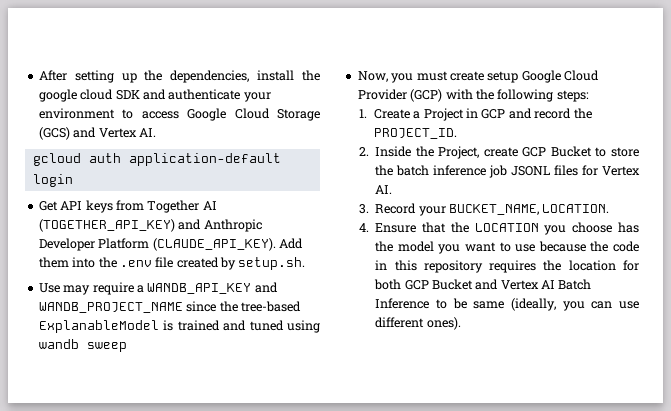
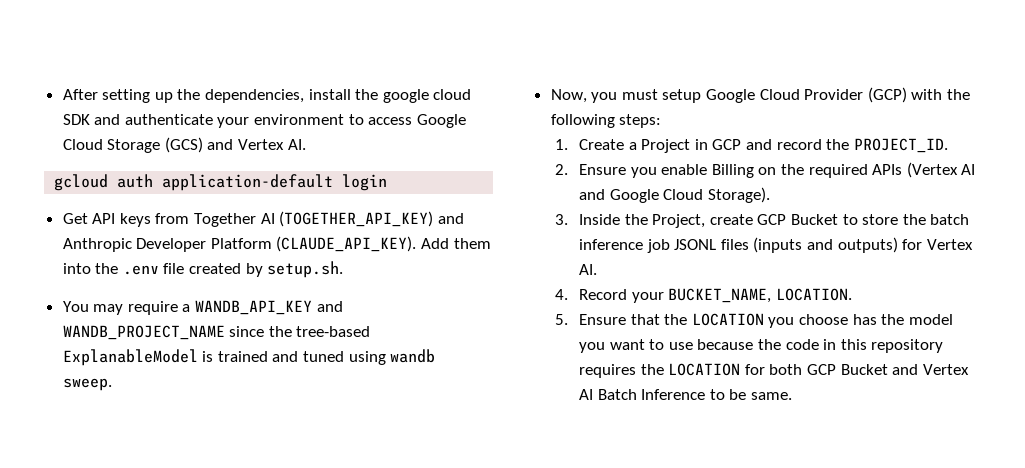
[38,283,60,293] Use -> [62,301,89,312] You
[86,342,127,352] sweep -> [62,378,112,391] sweep.
[449,71,484,81] create -> (658, 94) none
(369, 151) none -> [578,162,976,178] [578,187,770,203] [555,214,569,225] Ensure you enable Billing on the required APIs (Vertex AI and Google Cloud Storage). // 3.
(579, 170) none -> [753,237,898,253] (inputs and outputs)
[358,204,369,214] 3. -> [555,289,569,300] 4.
[358,223,369,232] 4. -> [555,314,569,325] 5.
[568,260,616,271] location -> [668,363,741,376] LOCATION
[473,298,639,311] [375,317,461,330] same (ideally, you can use different ones). -> [750,392,792,400] same.

